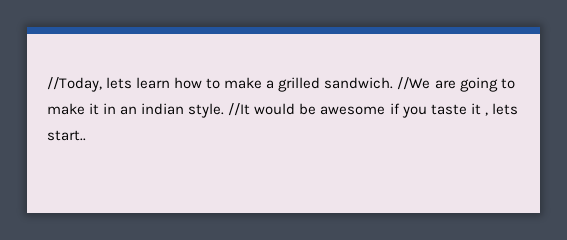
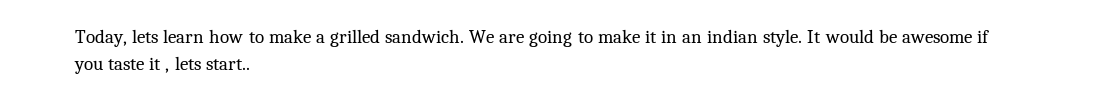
[47,77,102,92] //Today, -> [75,29,127,47] Today,
[397,77,431,90] //We -> [469,30,495,43] We
[228,103,251,116] //It -> [807,30,822,43] It

